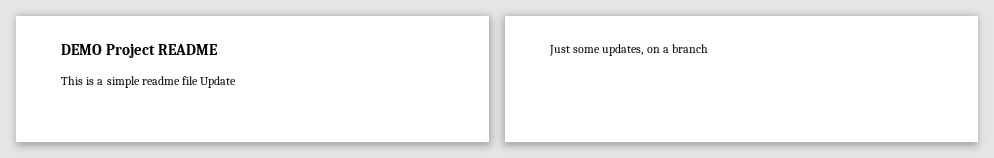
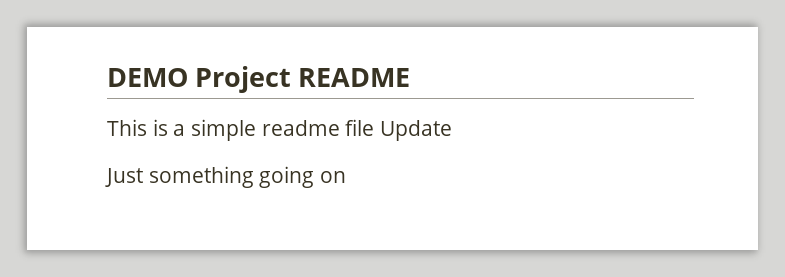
[573,44,709,56] some updates, on a branch -> [148,166,347,188] something going on

